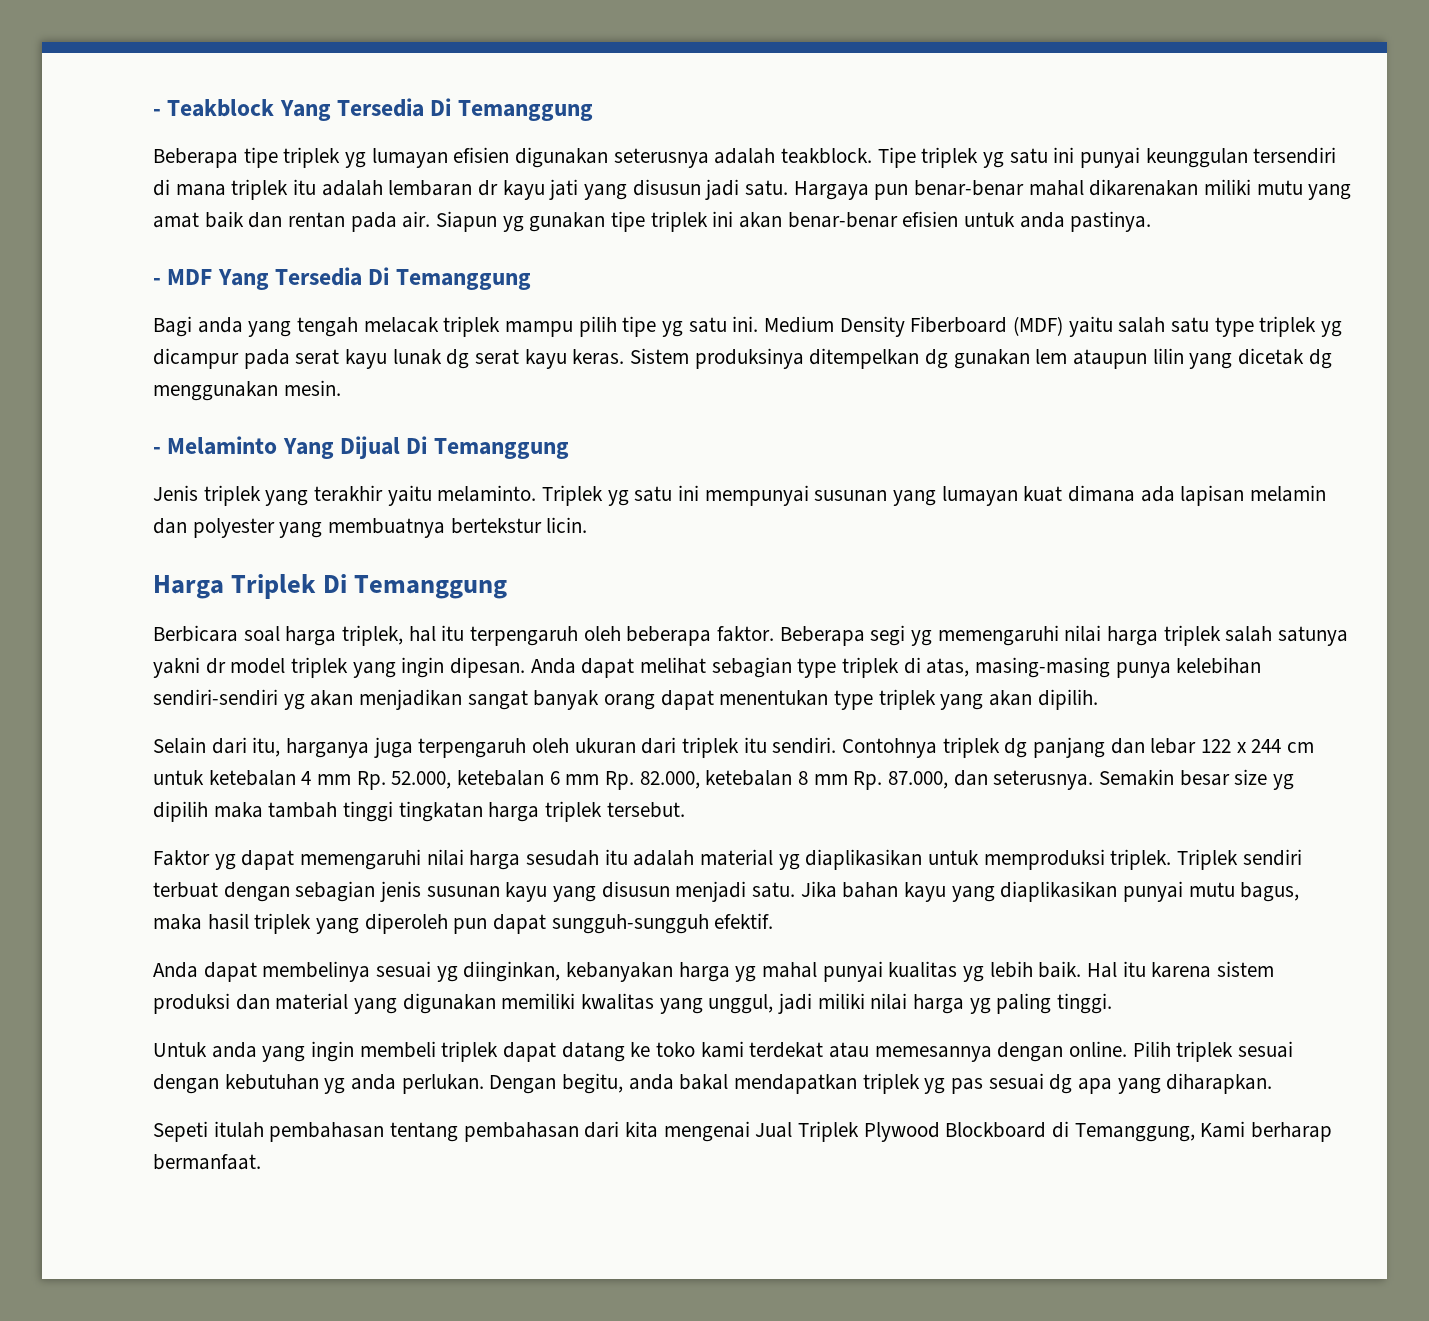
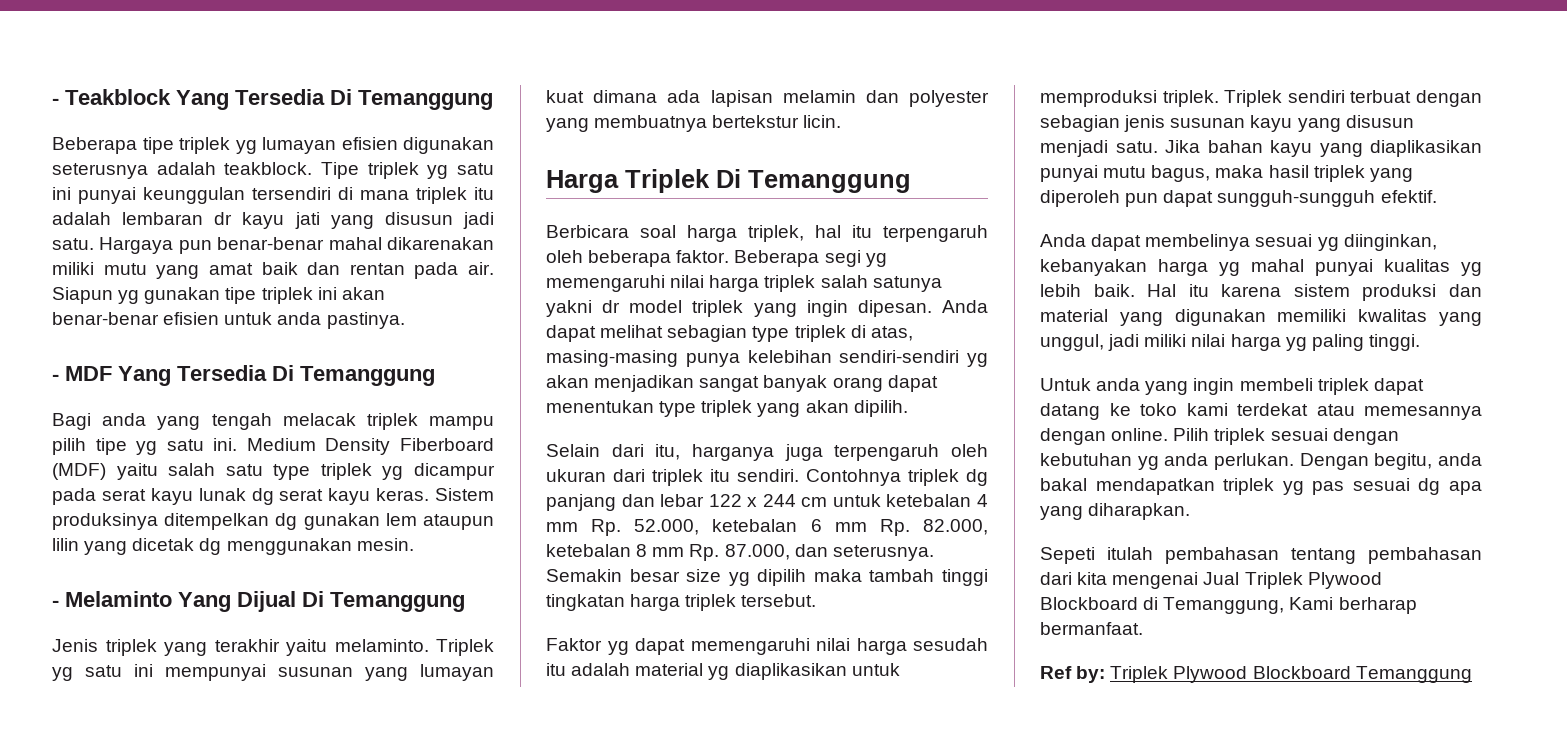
(261, 1162) none -> [1040,666,1472,683] // Ref by: Triplek Plywood Blockboard Temanggung

